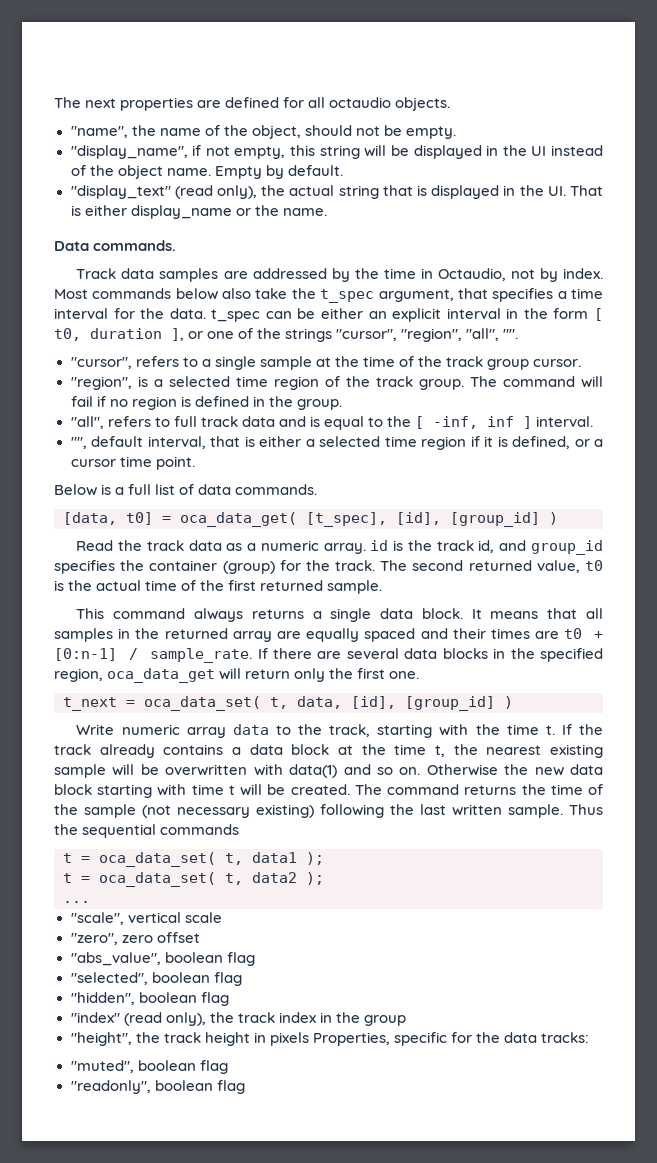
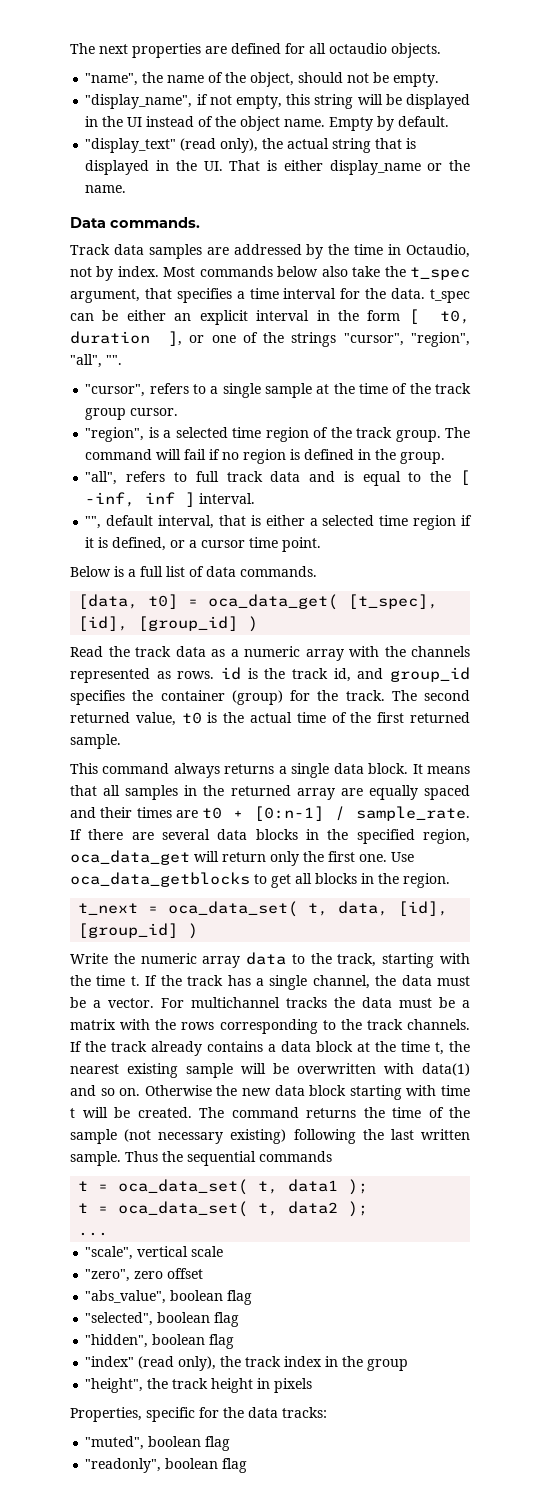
[323,543,366,554] array. -> [305,646,470,661] [70,668,215,683] array with the channels represented as rows.
(420, 675) none -> [391,852,414,862] [70,872,450,888] Use oca_data_getblocks to get all blocks in the region.
(115, 729) none -> [113,953,135,964] the
(91, 749) none -> [227,975,471,990] [70,997,470,1008] [70,1019,470,1034] [70,1041,147,1052] has a single channel, the data must be a vector. For multichannel tracks the data must be a matrix with the rows corresponding to the track channels. If the track
(309, 1039) none -> (313, 1385) //

